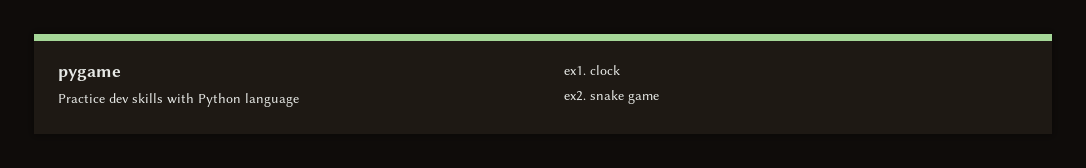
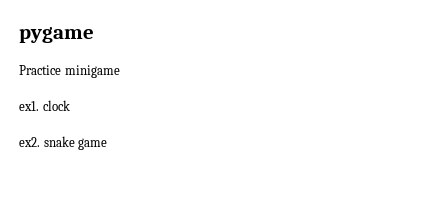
[109,93,299,107] dev skills with Python language -> [64,65,120,78] minigame

